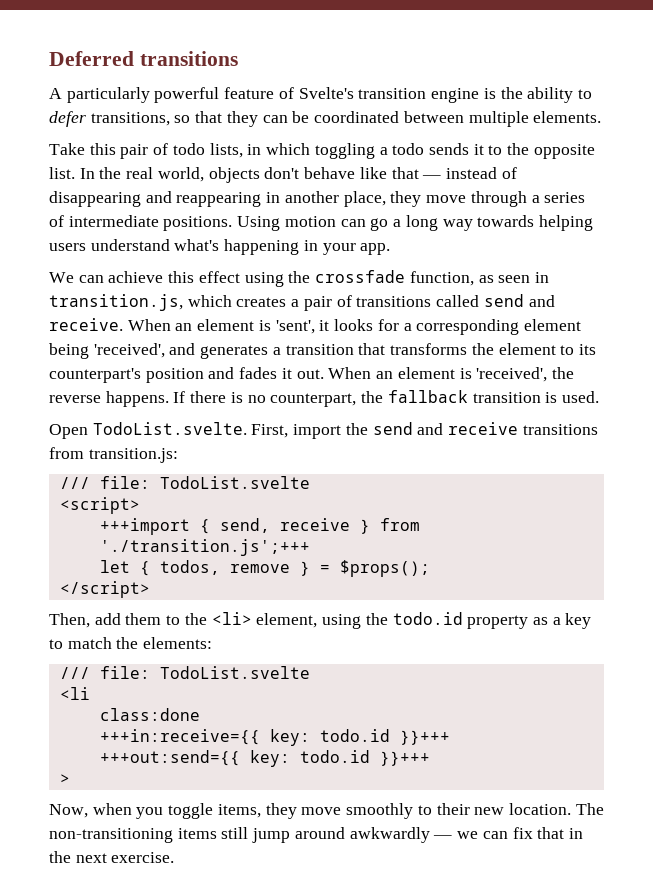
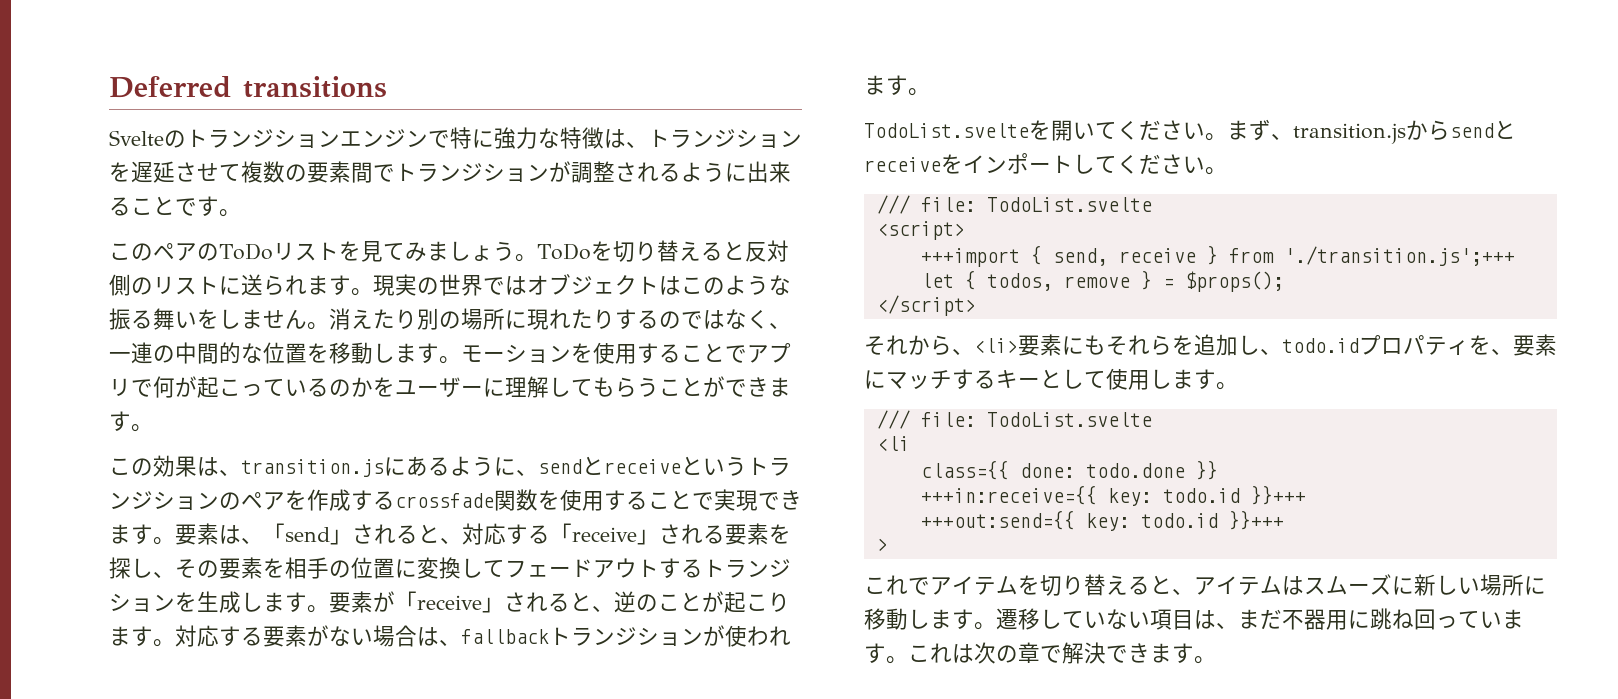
[49,87,592,103] [49,111,602,127] [49,143,595,159] [49,167,517,183] [49,191,586,207] [49,215,593,231] [49,239,391,255] [49,270,549,287] [49,294,555,311] [49,318,581,335] [49,343,596,359] [49,367,574,383] [49,390,599,407] [49,422,598,439] [49,447,178,463] A particularly powerful feature of Svelte's transition engine is the ability to defer transitions, so that they can be coordinated between multiple elements. // Take this pair of todo lists, in which toggling a todo sends it to the opposite list. In the real world, objects don't behave like that — instead of disappearing and reappearing in another place, they move through a series of intermediate positions. Using motion can go a long way towards helping users understand what's happening in your app. // We can achieve this effect using the crossfade function, as seen in transition.js, which creates a pair of transitions called send and receive. When an element is 'sent', it looks for a corresponding element being 'received', and generates a transition that transforms the element to its counterpart's position and fades it out. When an element is 'received', the reverse happens. If there is no counterpart, the fallback transition is used. // Open TodoList.svelte. First, import the send and receive transitions from transition.js: -> [109,127,802,149] [109,161,791,183] [109,196,241,217] [109,240,789,262] [109,274,791,296] [109,308,791,330] [109,342,791,364] [109,376,791,398] [109,411,153,432] [109,455,791,477] [109,489,802,511] [109,523,791,545] [109,557,791,579] [109,591,790,613] [109,625,791,647] [864,75,930,96] [864,119,1516,144] [864,153,1227,175] Svelteのトランジションエンジンで特に強力な特徴は、トランジションを遅延させて複数の要素間でトランジションが調整されるように出来ることです。 // このペアのToDoリストを見てみましょう。ToDoを切り替えると反対側のリストに送られます。現実の世界ではオブジェクトはこのような振る舞いをしません。消えたり別の場所に現れたりするのではなく、一連の中間的な位置を移動します。モーションを使用することでアプリで何が起こっているのかをユーザーに理解してもらうことができます。 // この効果は、transition.jsにあるように、sendとreceiveというトランジションのペアを作成するcrossfade関数を使用することで実現できます。要素は、「send」されると、対応する「receive」される要素を探し、その要素を相手の位置に変換してフェードアウトするトランジションを生成します。要素が「receive」されると、逆のことが起こります。対応する要素がない場合は、fallbackトランジションが使われます。 // TodoList.svelteを開いてください。まず、transition.jsからsendとreceiveをインポートしてください。
[49,612,592,629] [49,637,213,649] Then, add them to the <li> element, using the todo.id property as a key to match the elements: -> [864,334,1557,356] [864,368,1238,390] それから、<li>要素にもそれらを追加し、todo.idプロパティを、要素にマッチするキーとして使用します。
[99,708,200,721] class:done -> [920,460,1218,480] class={{ done: todo.done }}
[49,803,604,819] [49,827,583,843] [49,851,175,863] Now, when you toggle items, they move smoothly to their new location. The non-transitioning items still jump around awkwardly — we can fix that in the next exercise. -> [864,574,1546,596] [864,608,1524,630] [864,642,1216,664] これでアイテムを切り替えると、アイテムはスムーズに新しい場所に移動します。遷移していない項目は、まだ不器用に跳ね回っています。これは次の章で解決できます。

